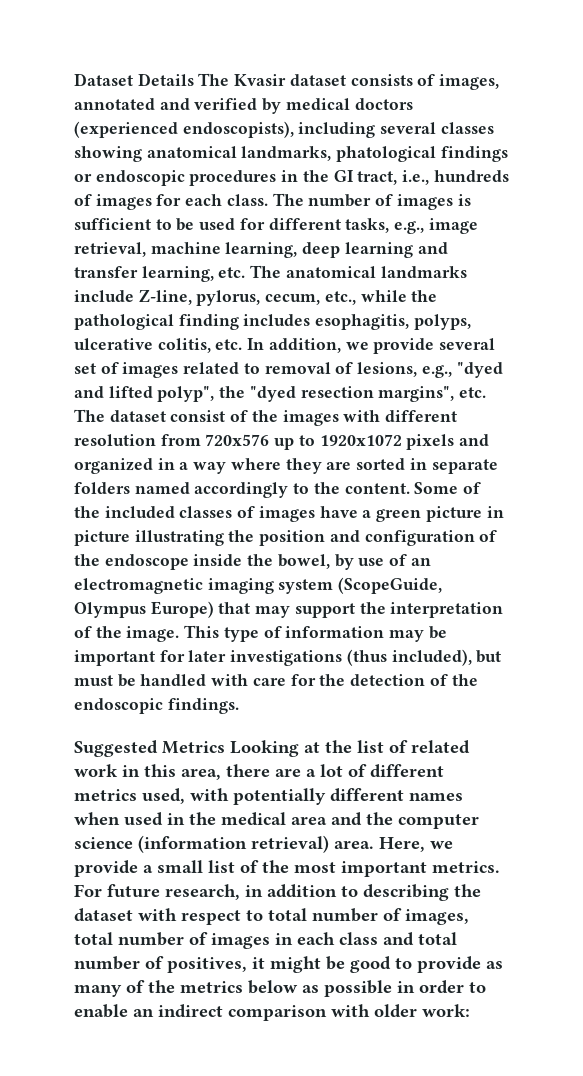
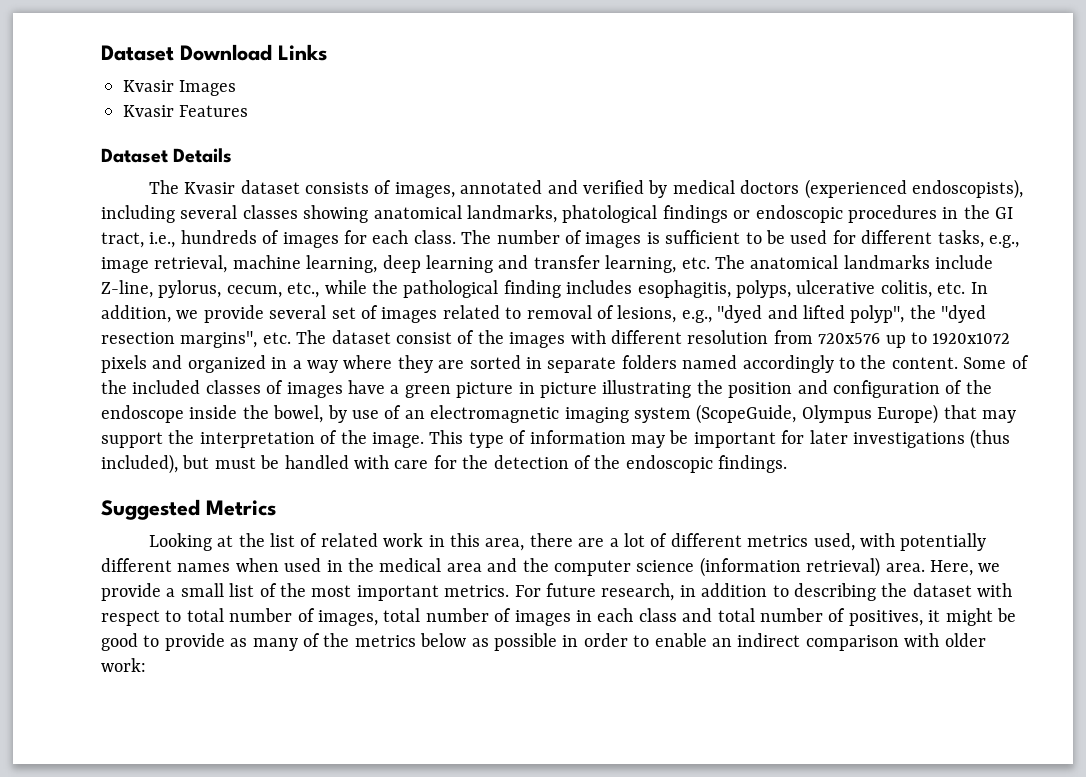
[74,73,133,86] Dataset -> [101,44,327,61] [123,80,237,96] [123,105,249,117] [101,148,168,163] Dataset Download Links // Kvasir Images // Kvasir Features // Dataset
(194, 79) none -> (233, 155) //
(225, 747) none -> (276, 508) //

